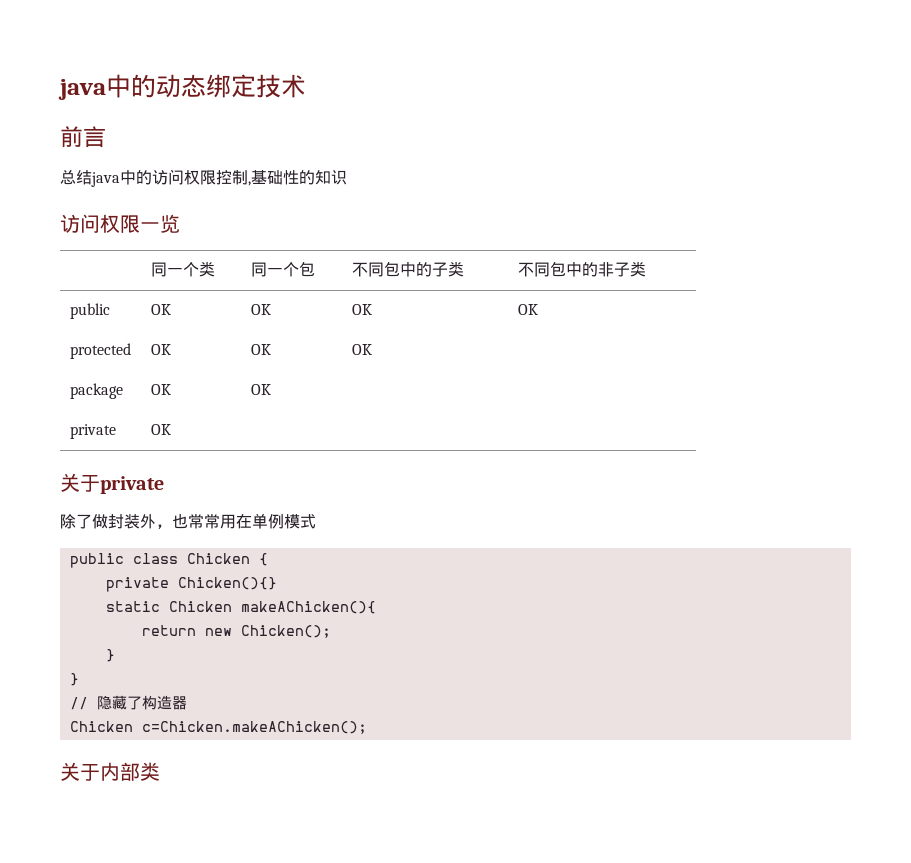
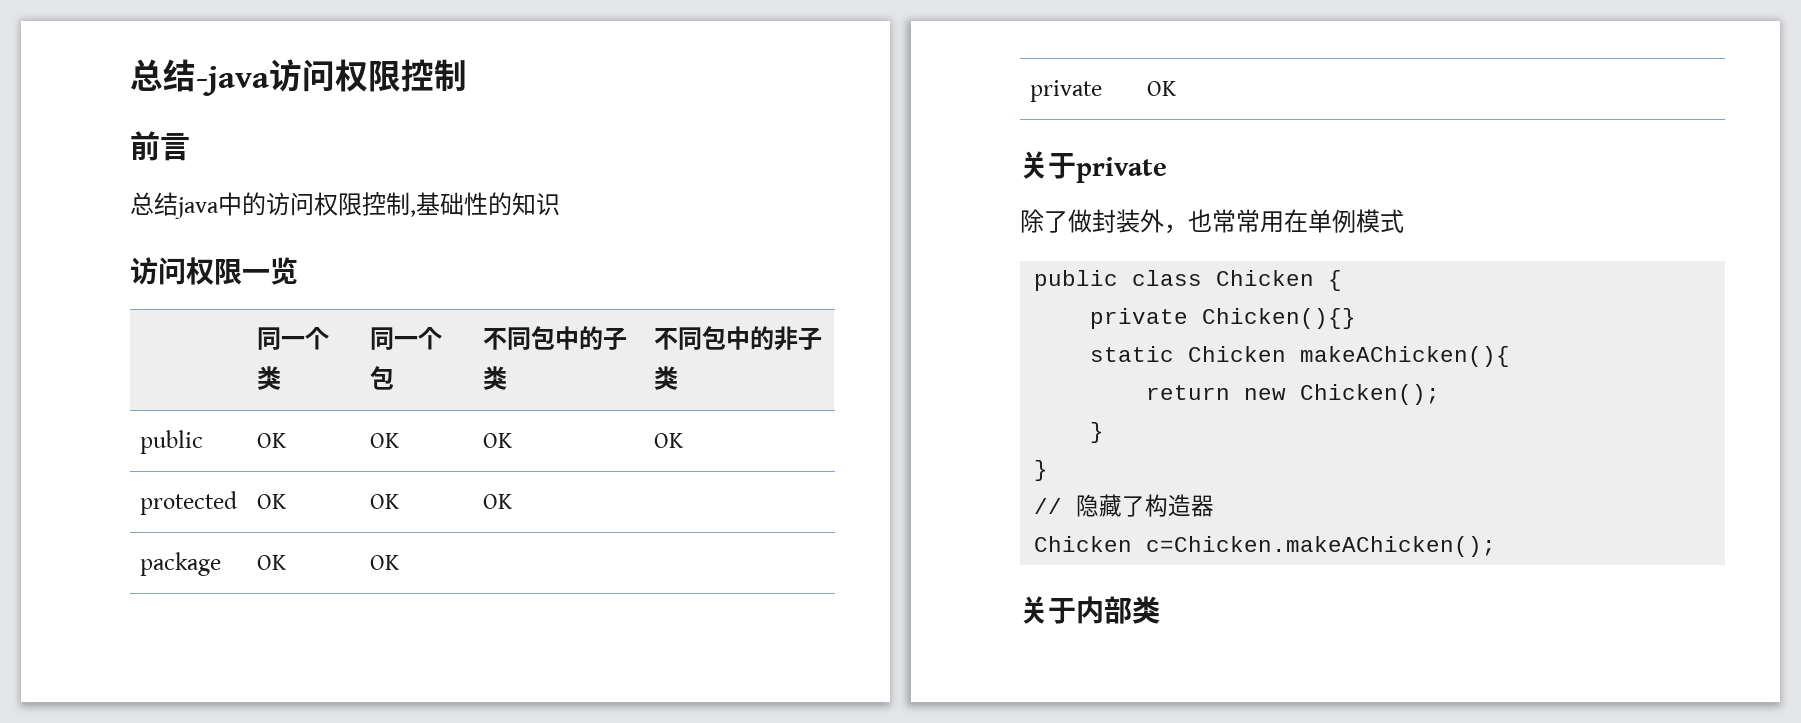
[58,74,306,100] java中的动态绑定技术 -> [130,59,467,96] 总结-java访问权限控制

